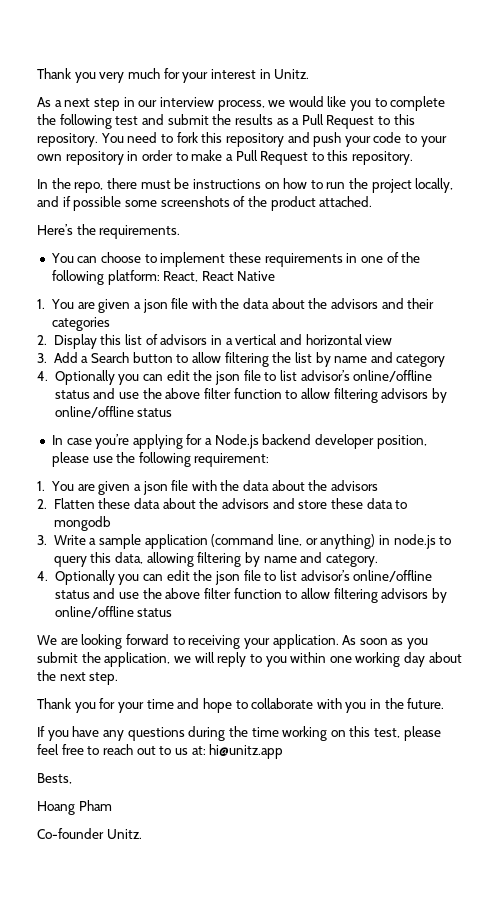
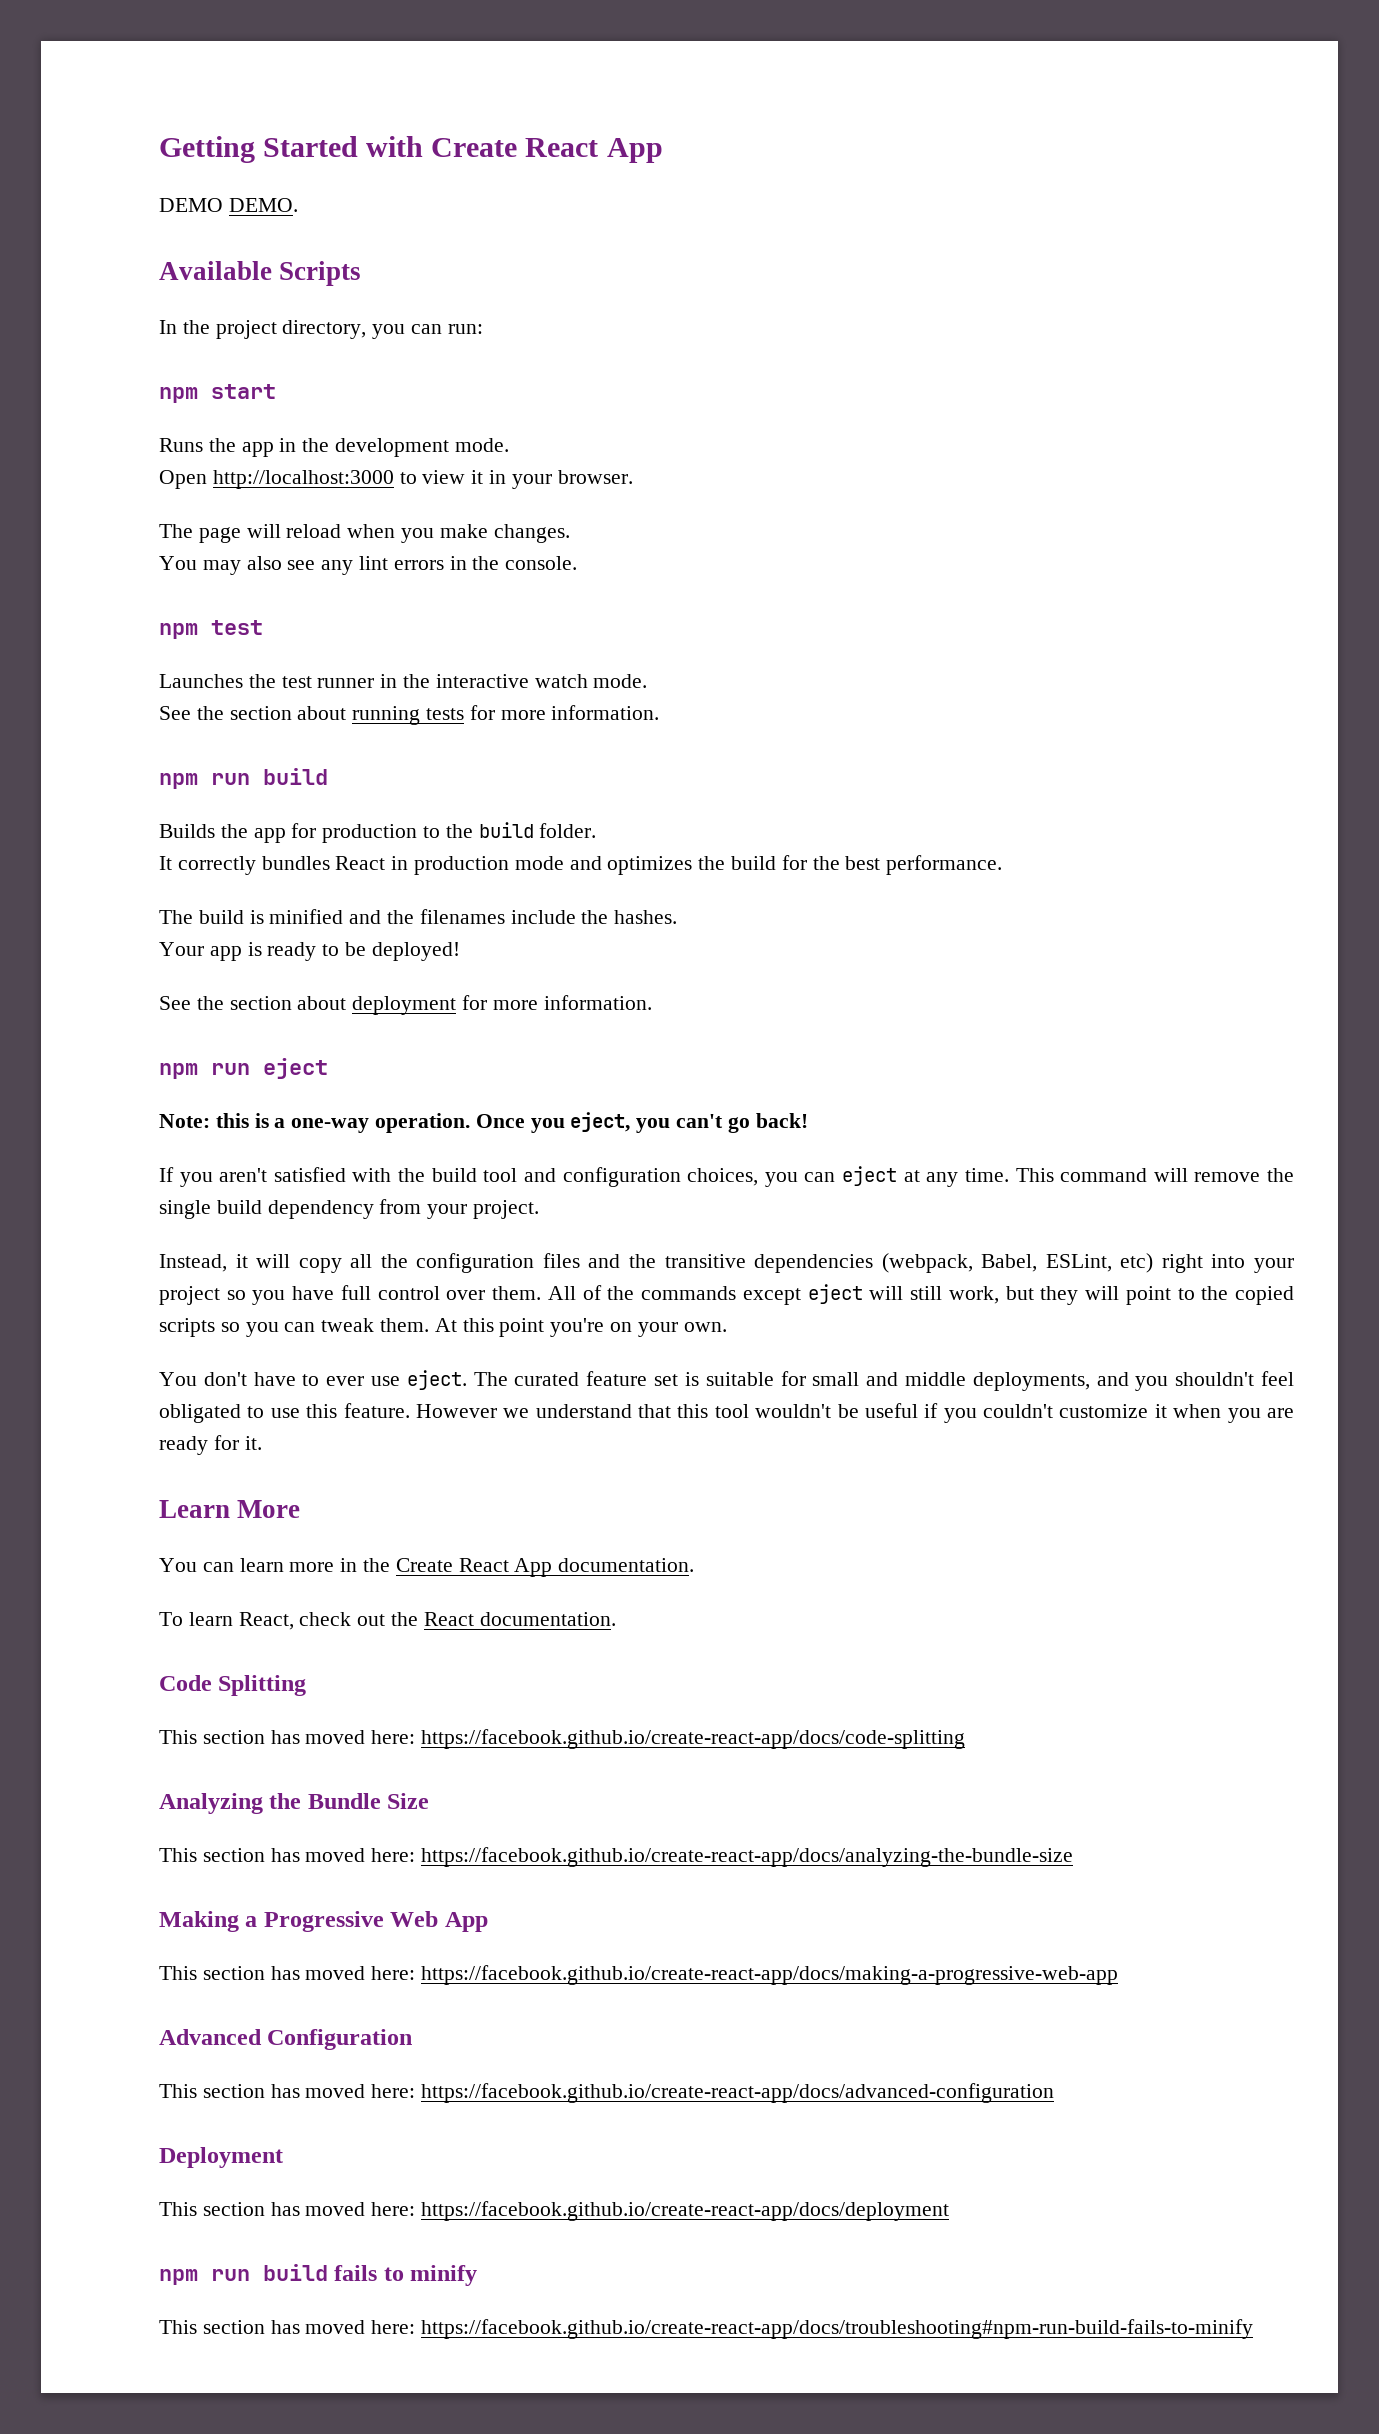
[37,68,310,83] [37,96,446,111] [37,114,415,129] [37,132,447,147] [37,150,414,165] [37,178,454,193] [37,196,373,211] [37,224,181,239] [50,252,421,267] [51,270,276,285] [37,298,435,313] [51,317,110,331] [37,334,393,349] [37,352,446,367] [37,370,433,385] [54,388,447,403] [54,406,173,418] [51,434,427,449] [51,452,270,467] [37,480,379,495] [37,498,408,509] [53,516,111,531] [37,534,452,549] [53,552,378,567] [37,570,433,585] [54,588,447,603] [54,606,173,618] [37,634,429,649] [37,652,462,667] [37,670,119,685] [37,698,445,713] [37,726,441,741] [37,744,284,759] [37,773,72,784] [37,800,112,815] [37,828,142,839] Thank you very much for your interest in Unitz. // As a next step in our interview process, we would like you to complete the following test and submit the results as a Pull Request to this repository. You need to fork this repository and push your code to your own repository in order to make a Pull Request to this repository. // In the repo, there must be instructions on how to run the project locally, and if possible some screenshots of the product attached. // Here’s the requirements. // You can choose to implement these requirements in one of the following platform: React, React Native // 1. You are given a json file with the data about the advisors and their categories // 2. Display this list of advisors in a vertical and horizontal view // 3. Add a Search button to allow filtering the list by name and category // 4. Optionally you can edit the json file to list advisor’s online/offline status and use the above filter function to allow filtering advisors by online/offline status // In case you’re applying for a Node.js backend developer position, please use the following requirement: // 1. You are given a json file with the data about the advisors // 2. Flatten these data about the advisors and store these data to mongodb // 3. Write a sample application (command line, or anything) in node.js to query this data, allowing filtering by name and category. // 4. Optionally you can edit the json file to list advisor’s online/offline status and use the above filter function to allow filtering advisors by online/offline status // We are looking forward to receiving your application. As soon as you submit the application, we will reply to you within one working day about the next step. // Thank you for your time and hope to collaborate with you in the future. // If you have any questions during the time working on this test, please feel free to reach out to us at: hi@unitz.app // Bests, // Hoang Pham // Co-founder Unitz. -> [159,136,663,163] [159,198,298,212] [159,261,362,286] [159,320,483,339] [159,384,276,403] [159,438,509,457] [159,470,633,489] [159,524,570,543] [159,556,578,575] [159,620,263,639] [159,674,648,688] [159,705,660,725] [159,768,328,789] [159,822,597,843] [159,855,1003,875] [159,909,678,924] [159,942,460,961] [159,995,652,1015] [159,1058,328,1079] [159,1112,808,1133] [159,1166,1294,1187] [159,1199,540,1219] [159,1253,1294,1273] [159,1284,1294,1305] [159,1318,727,1337] [159,1370,1295,1391] [159,1403,1295,1423] [159,1435,262,1455] [159,1500,301,1518] [159,1558,695,1577] [159,1612,616,1630] [159,1675,307,1696] [159,1729,966,1749] [159,1793,430,1814] [159,1847,1074,1867] [159,1911,488,1932] [159,1965,1119,1985] [159,2029,413,2050] [159,2083,1055,2103] [159,2147,283,2168] [159,2201,950,2221] [159,2264,478,2286] [159,2319,1254,2339] Getting Started with Create React App // DEMO DEMO. // Available Scripts // In the project directory, you can run: // npm start // Runs the app in the development mode. // Open http://localhost:3000 to view it in your browser. // The page will reload when you make changes. // You may also see any lint errors in the console. // npm test // Launches the test runner in the interactive watch mode. // See the section about running tests for more information. // npm run build // Builds the app for production to the build folder. // It correctly bundles React in production mode and optimizes the build for the best performance. // The build is minified and the filenames include the hashes. // Your app is ready to be deployed! // See the section about deployment for more information. // npm run eject // Note: this is a one-way operation. Once you eject, you can't go back! // If you aren't satisfied with the build tool and configuration choices, you can eject at any time. This command will remove the single build dependency from your project. // Instead, it will copy all the configuration files and the transitive dependencies (webpack, Babel, ESLint, etc) right into your project so you have full control over them. All of the commands except eject will still work, but they will point to the copied scripts so you can tweak them. At this point you're on your own. // You don't have to ever use eject. The curated feature set is suitable for small and middle deployments, and you shouldn't feel obligated to use this feature. However we understand that this tool wouldn't be useful if you couldn't customize it when you are ready for it. // Learn More // You can learn more in the Create React App documentation. // To learn React, check out the React documentation. // Code Splitting // This section has moved here: https://facebook.github.io/create-react-app/docs/code-splitting // Analyzing the Bundle Size // This section has moved here: https://facebook.github.io/create-react-app/docs/analyzing-the-bundle-size // Making a Progressive Web App // This section has moved here: https://facebook.github.io/create-react-app/docs/making-a-progressive-web-app // Advanced Configuration // This section has moved here: https://facebook.github.io/create-react-app/docs/advanced-configuration // Deployment // This section has moved here: https://facebook.github.io/create-react-app/docs/deployment // npm run build fails to minify // This section has moved here: https://facebook.github.io/create-react-app/docs/troubleshooting#npm-run-build-fails-to-minify

